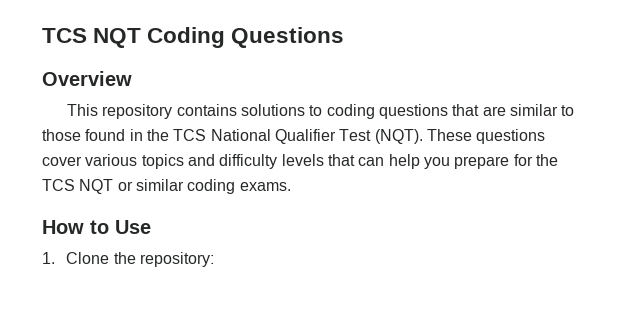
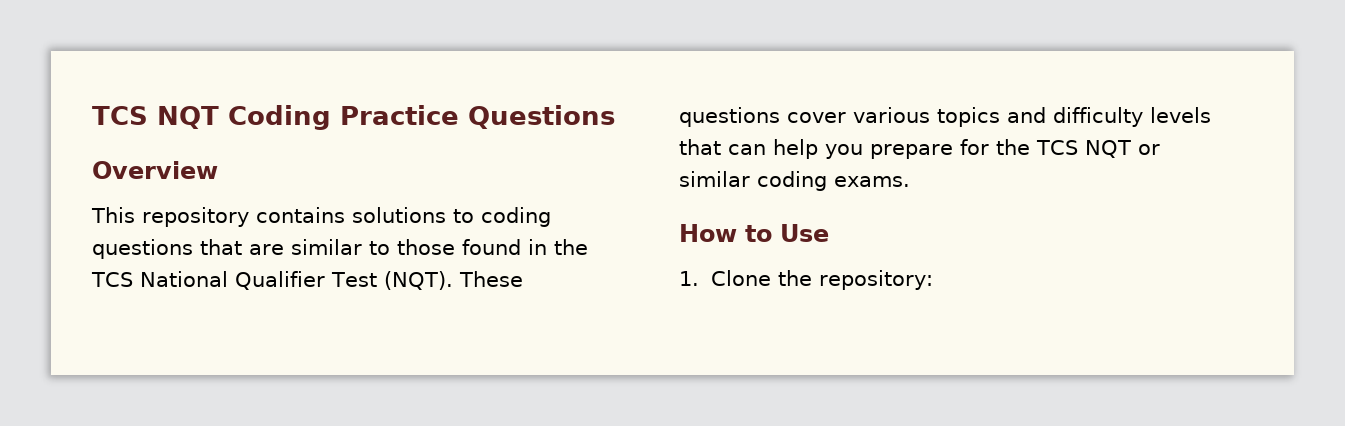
(226, 37) none -> [340,105,459,125] Practice

